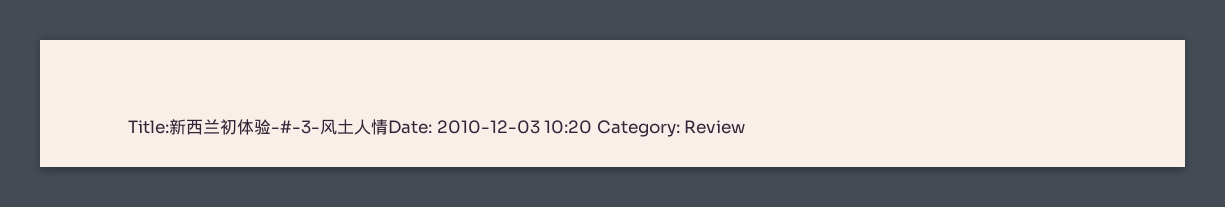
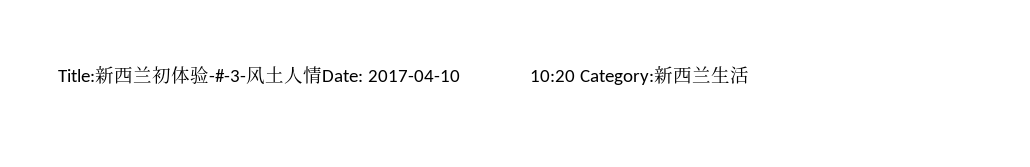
[436,120,540,134] 2010-12-03 -> [367,70,460,82] 2017-04-10
[684,120,746,134] Review -> [653,66,749,84] 新西兰生活

